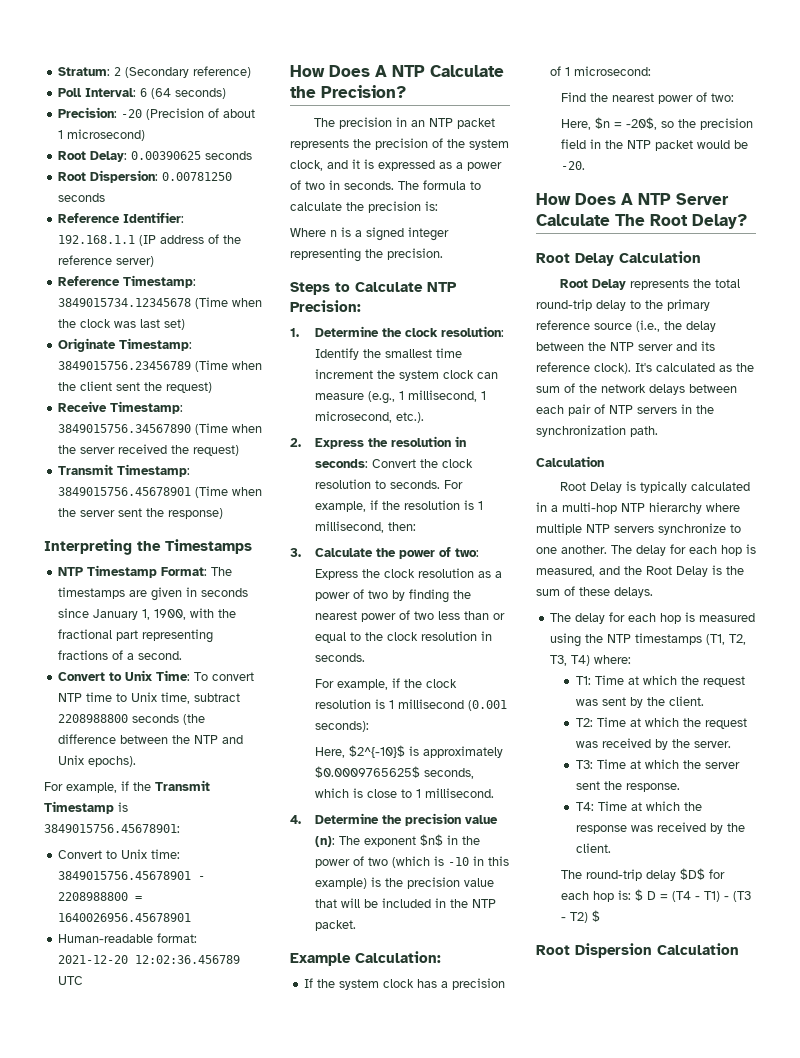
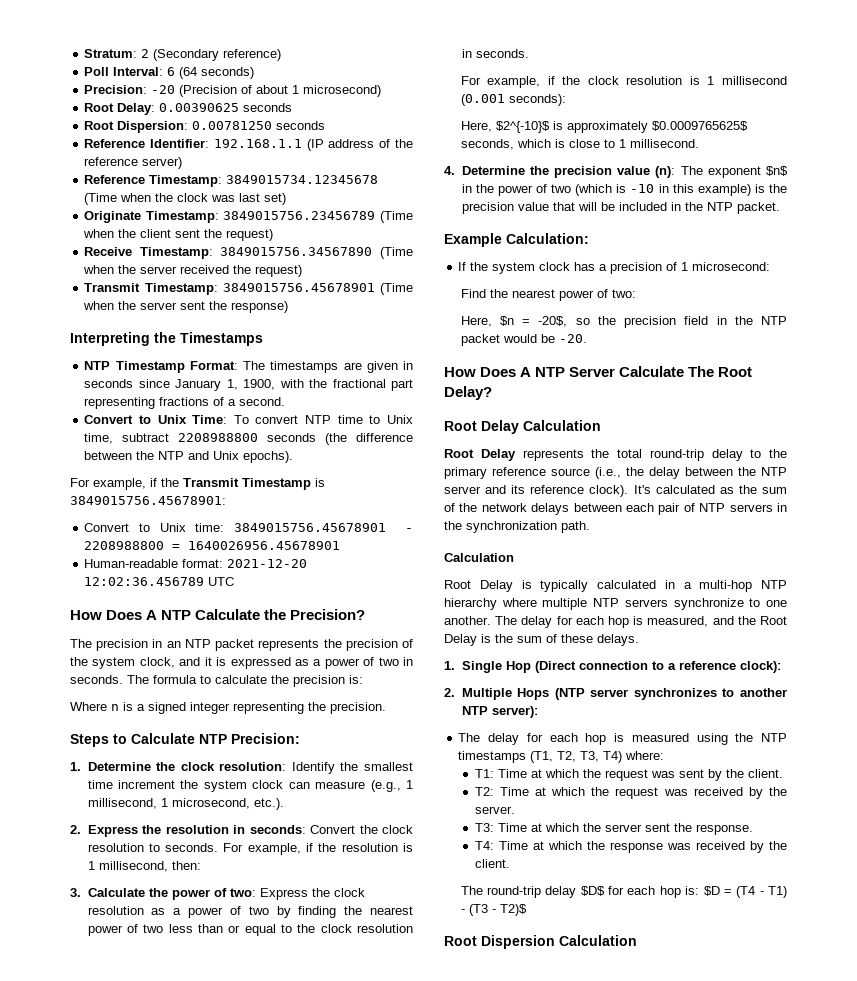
(653, 592) none -> [444,661,781,673] [444,688,787,700] [461,706,538,718] // 1. Single Hop (Direct connection to a reference clock): // 2. Multiple Hops (NTP server synchronizes to another NTP server):
[635,889,657,901] $ D -> [703,886,720,896] $D
[570,910,601,923] T2) $ -> [499,904,527,916] T2)$

